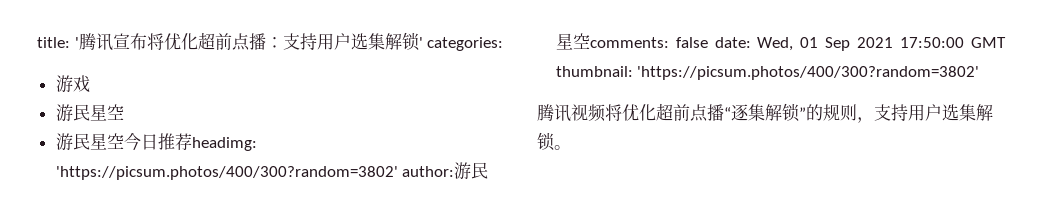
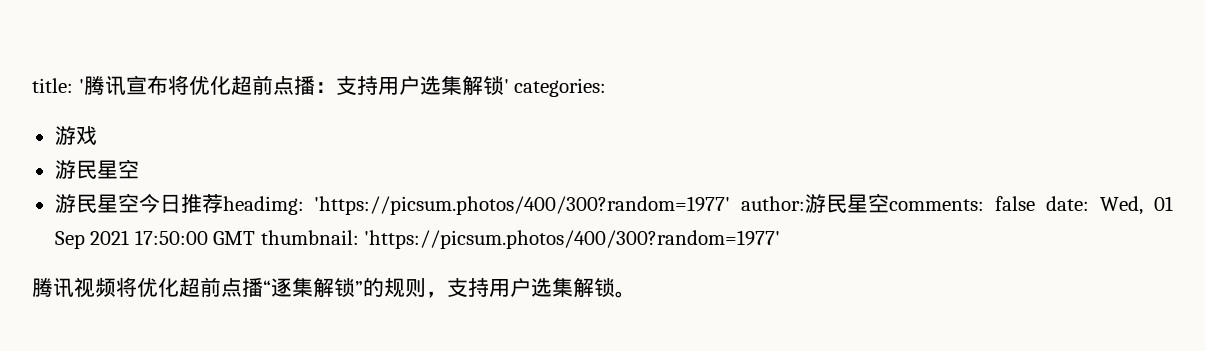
[55,166,398,180] 'https://picsum.photos/400/300?random=3802' -> [314,196,731,215] 'https://picsum.photos/400/300?random=1977'
[637,66,980,80] 'https://picsum.photos/400/300?random=3802' -> [364,230,781,249] 'https://picsum.photos/400/300?random=1977'

